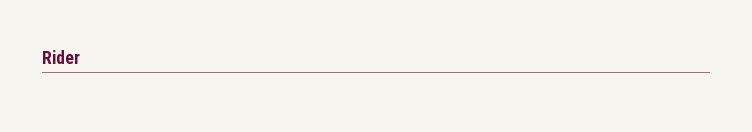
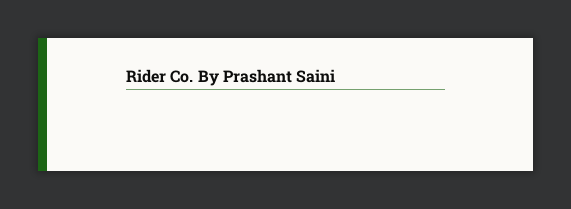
(80, 57) none -> [170,69,336,86] Co. By Prashant Saini

